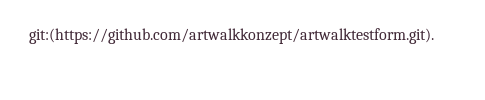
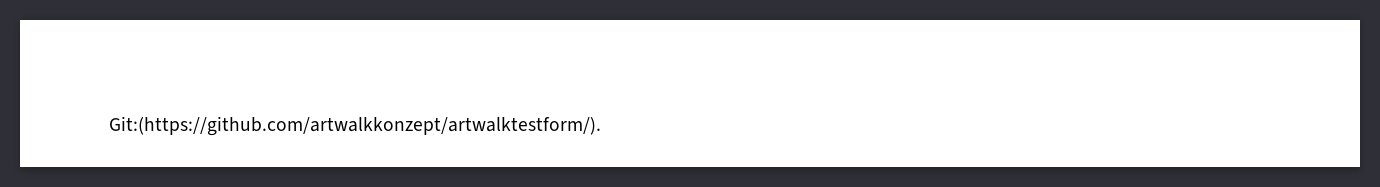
[29,28,434,44] git:(https://github.com/artwalkkonzept/artwalktestform.git). -> [109,116,601,136] Git:(https://github.com/artwalkkonzept/artwalktestform/).

